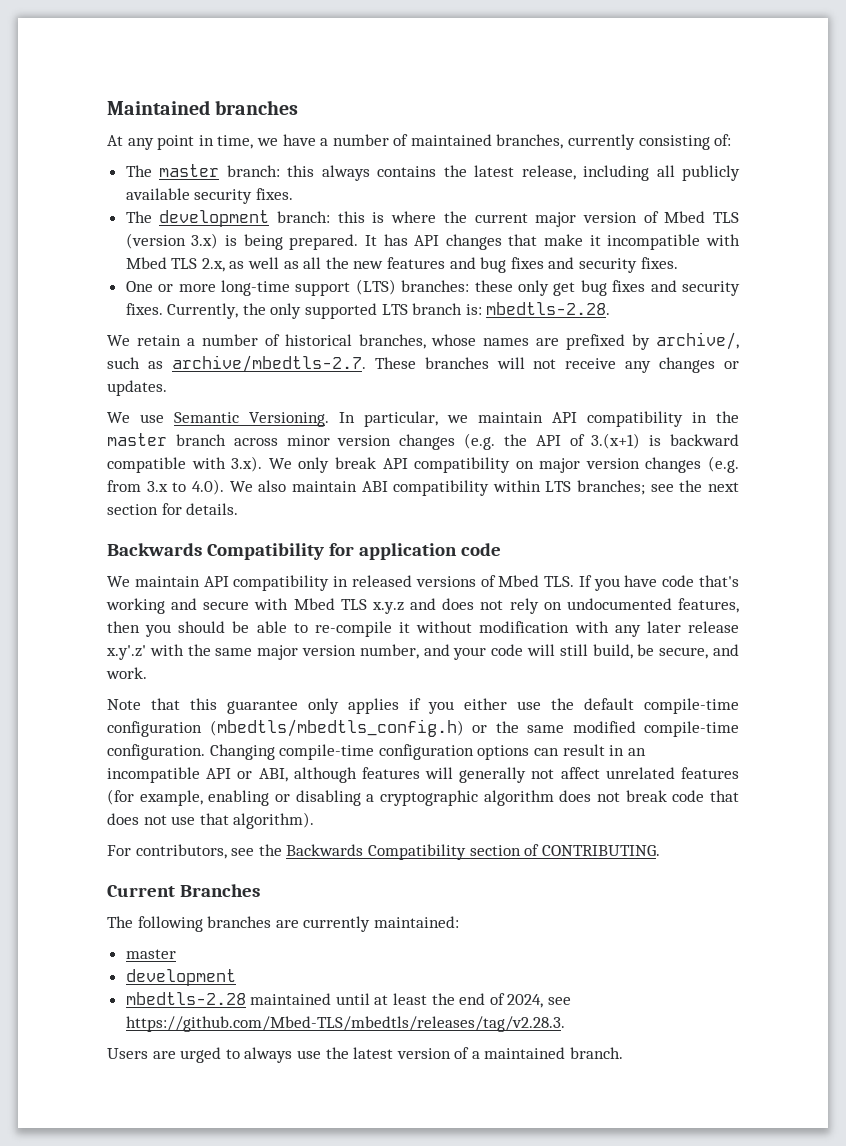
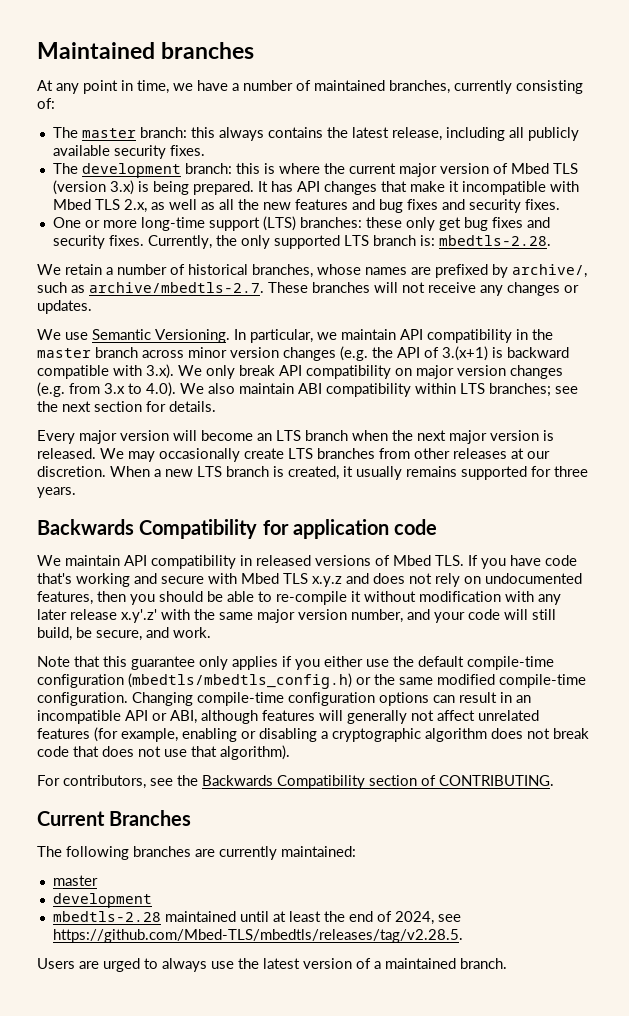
(239, 509) none -> [37,430,554,444] [37,448,550,462] [37,466,588,480] [37,487,76,498] // Every major version will become an LTS branch when the next major version is released. We may occasionally create LTS branches from other releases at our discretion. When a new LTS branch is created, it usually remains supported for three years.
[125,1016,565,1032] https://github.com/Mbed-TLS/mbedtls/releases/tag/v2.28.3. -> [52,929,463,943] https://github.com/Mbed-TLS/mbedtls/releases/tag/v2.28.5.

